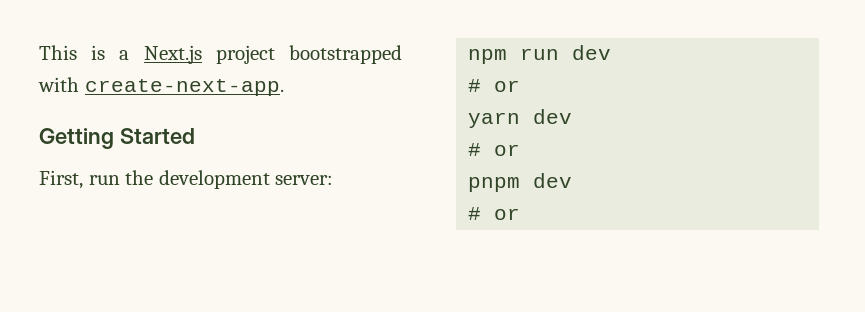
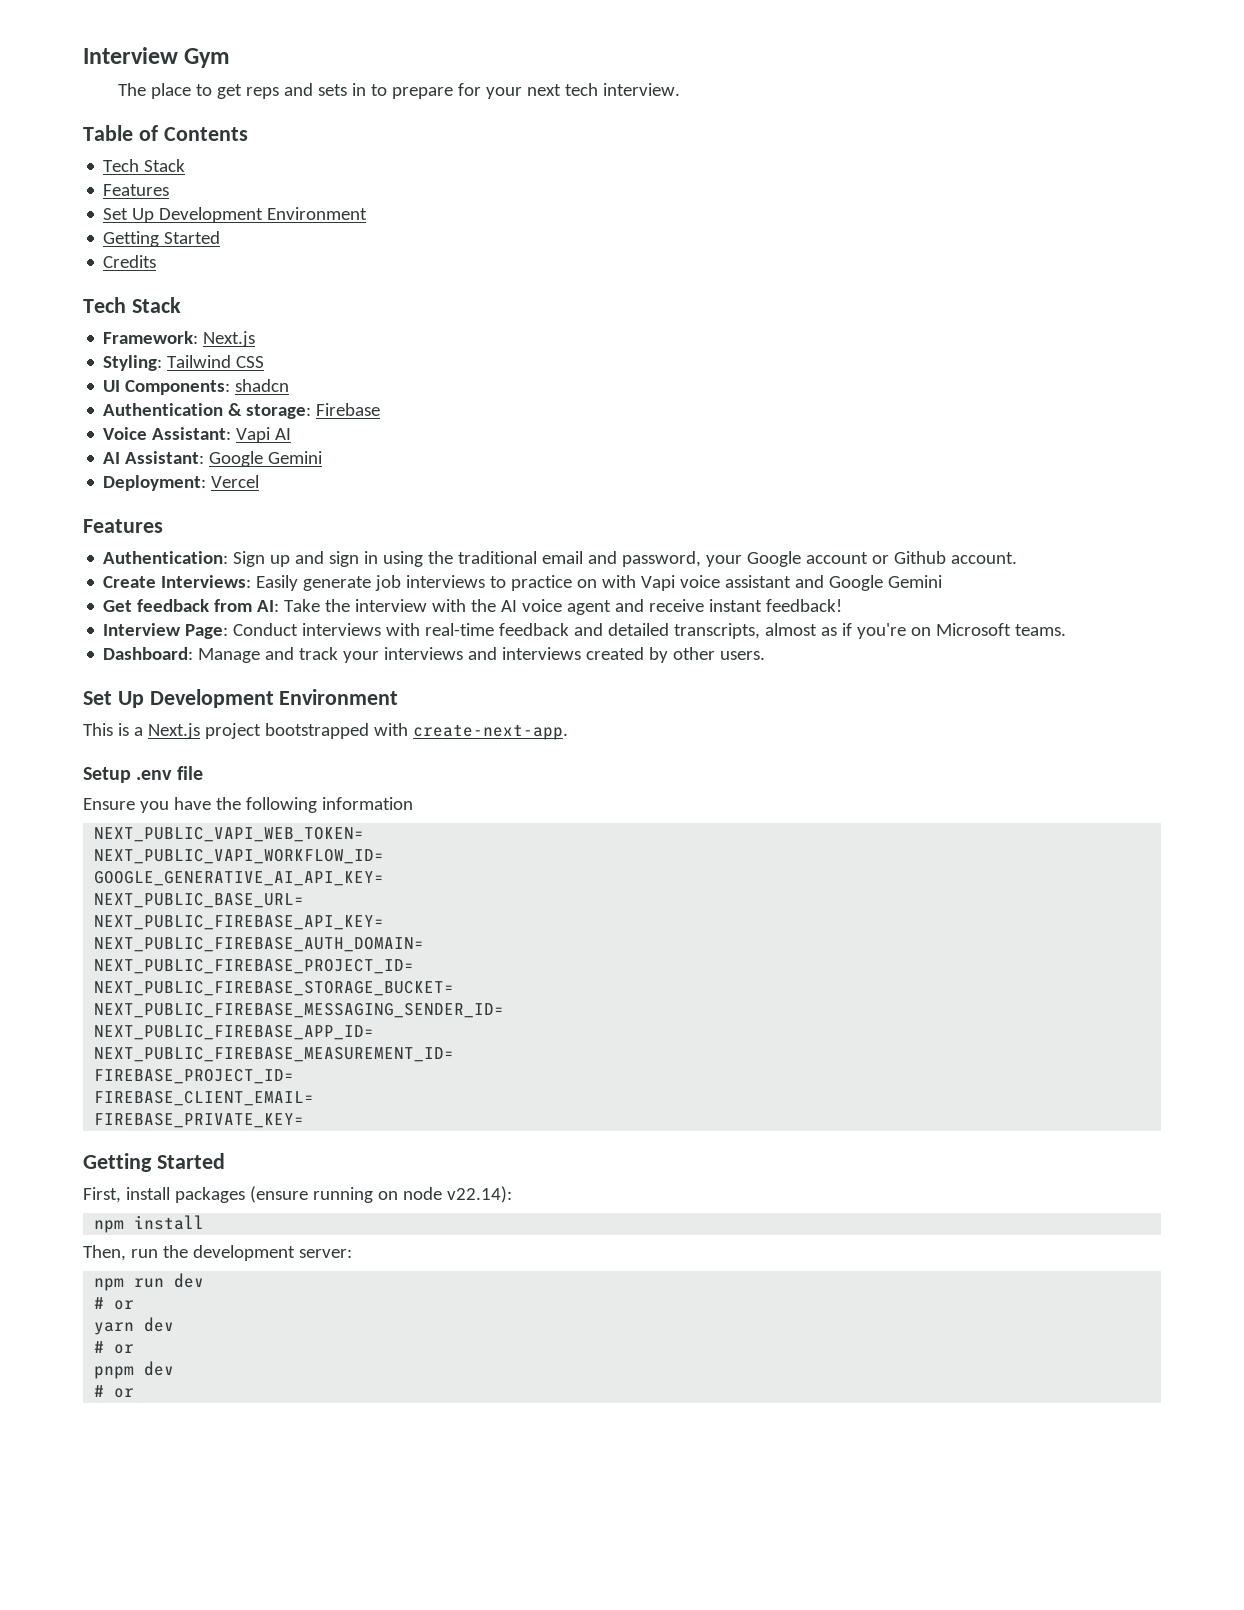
(39, 52) none -> [83,47,231,68] [118,83,681,99] [83,125,248,141] [103,159,186,172] [103,184,170,196] [103,207,368,223] [103,231,221,247] [103,255,157,268] [83,297,181,313] [103,331,256,347] [103,355,265,371] [103,379,290,395] [103,403,381,419] [103,427,292,443] [103,451,323,467] [103,475,260,491] [83,519,163,533] [103,551,1018,567] [103,575,943,591] [103,599,843,615] [103,623,1067,639] [103,647,766,663] [83,689,399,708] Interview Gym // The place to get reps and sets in to prepare for your next tech interview. // Table of Contents // Tech Stack // Features // Set Up Development Environment // Getting Started // Credits // Tech Stack // Framework: Next.js // Styling: Tailwind CSS // UI Components: shadcn // Authentication & storage: Firebase // Voice Assistant: Vapi AI // AI Assistant: Google Gemini // Deployment: Vercel // Features // Authentication: Sign up and sign in using the traditional email and password, your Google account or Github account. // Create Interviews: Easily generate job interviews to practice on with Vapi voice assistant and Google Gemini // Get feedback from AI: Take the interview with the AI voice agent and receive instant feedback! // Interview Page: Conduct interviews with real-time feedback and detailed transcripts, almost as if you're on Microsoft teams. // Dashboard: Manage and track your interviews and interviews created by other users. // Set Up Development Environment //
[39,128,195,149] [39,170,83,189] Getting Started // First, -> [83,766,203,783] [83,797,413,813] [94,827,365,842] [94,849,385,864] [94,871,385,886] [94,893,305,908] [94,915,385,930] [94,937,425,952] [94,959,415,974] [94,981,455,996] [94,1003,505,1018] [94,1025,375,1040] [94,1047,455,1062] [94,1069,295,1084] [94,1091,315,1106] [94,1113,305,1128] [83,1153,225,1172] [83,1186,512,1203] [94,1215,205,1233] [83,1245,126,1261] Setup .env file // Ensure you have the following information // NEXT_PUBLIC_VAPI_WEB_TOKEN= // NEXT_PUBLIC_VAPI_WORKFLOW_ID= // GOOGLE_GENERATIVE_AI_API_KEY= // NEXT_PUBLIC_BASE_URL= // NEXT_PUBLIC_FIREBASE_API_KEY= // NEXT_PUBLIC_FIREBASE_AUTH_DOMAIN= // NEXT_PUBLIC_FIREBASE_PROJECT_ID= // NEXT_PUBLIC_FIREBASE_STORAGE_BUCKET= // NEXT_PUBLIC_FIREBASE_MESSAGING_SENDER_ID= // NEXT_PUBLIC_FIREBASE_APP_ID= // NEXT_PUBLIC_FIREBASE_MEASUREMENT_ID= // FIREBASE_PROJECT_ID= // FIREBASE_CLIENT_EMAIL= // FIREBASE_PRIVATE_KEY= // Getting Started // First, install packages (ensure running on node v22.14): // npm install // Then,

